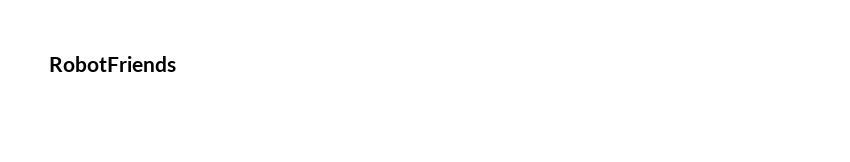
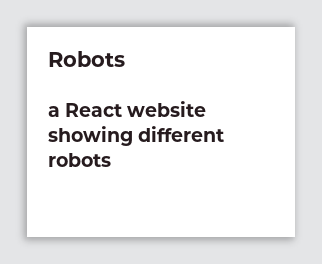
[49,56,176,72] RobotFriends -> [48,51,125,67] [48,101,207,117] [48,126,225,146] [48,153,111,167] Robots // a React website showing different robots

